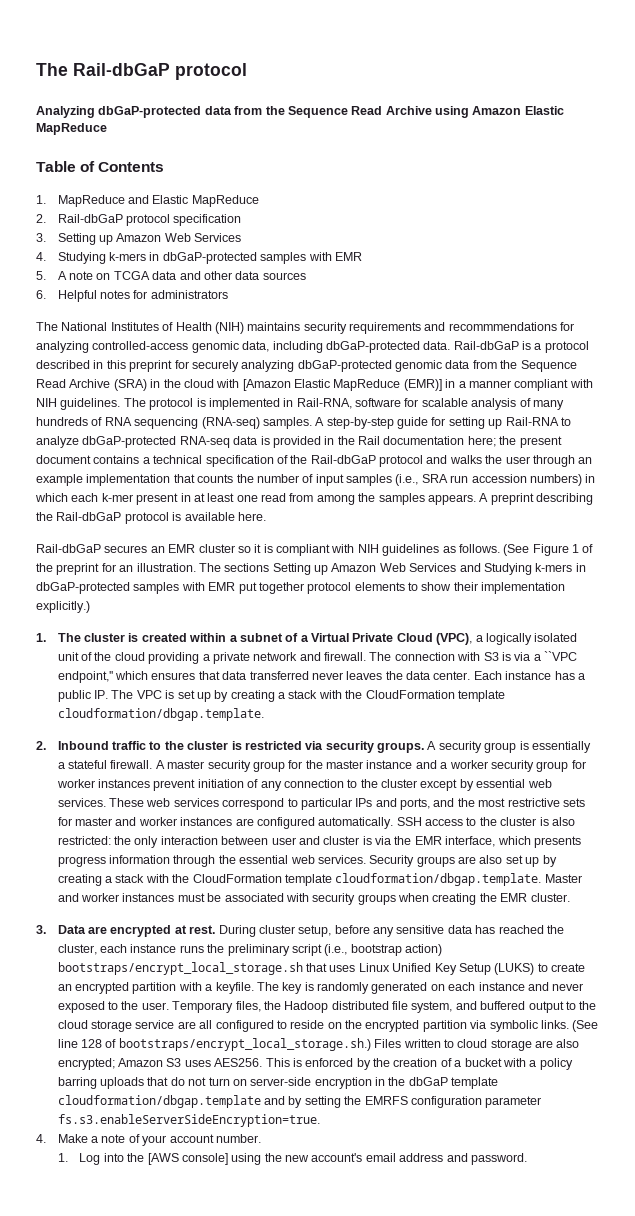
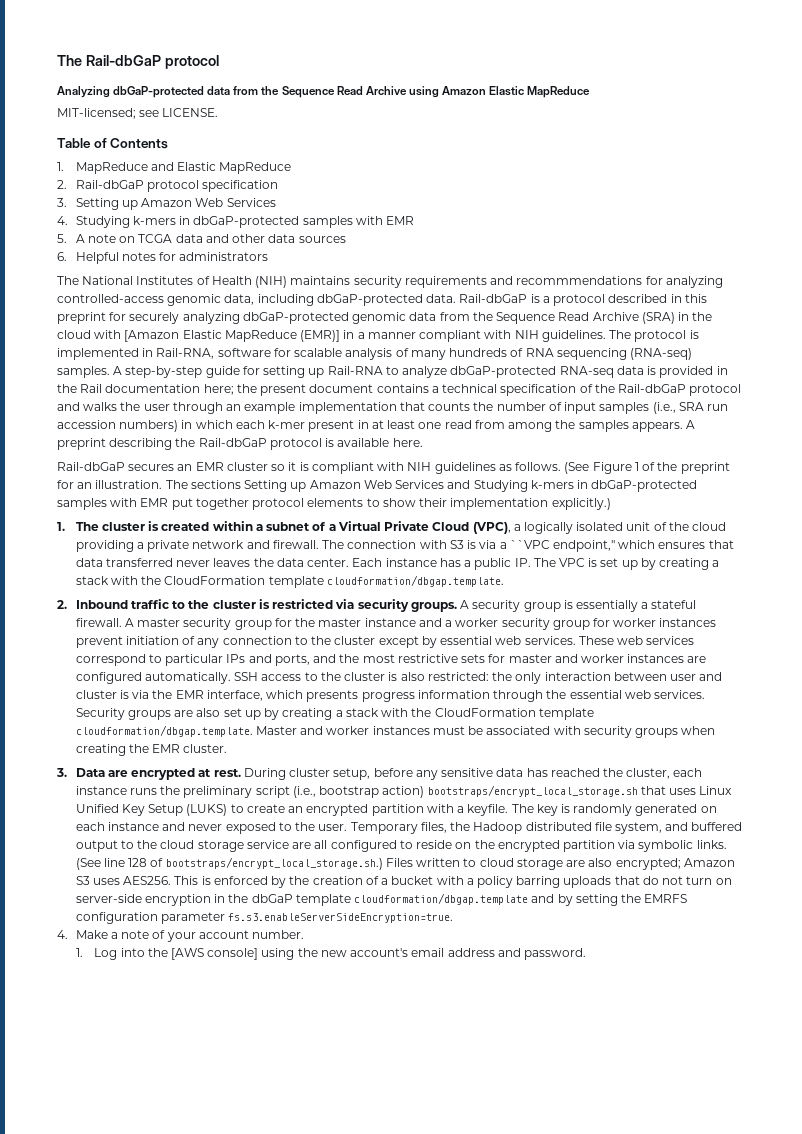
(107, 129) none -> [57,108,219,119] // MIT-licensed; see LICENSE.

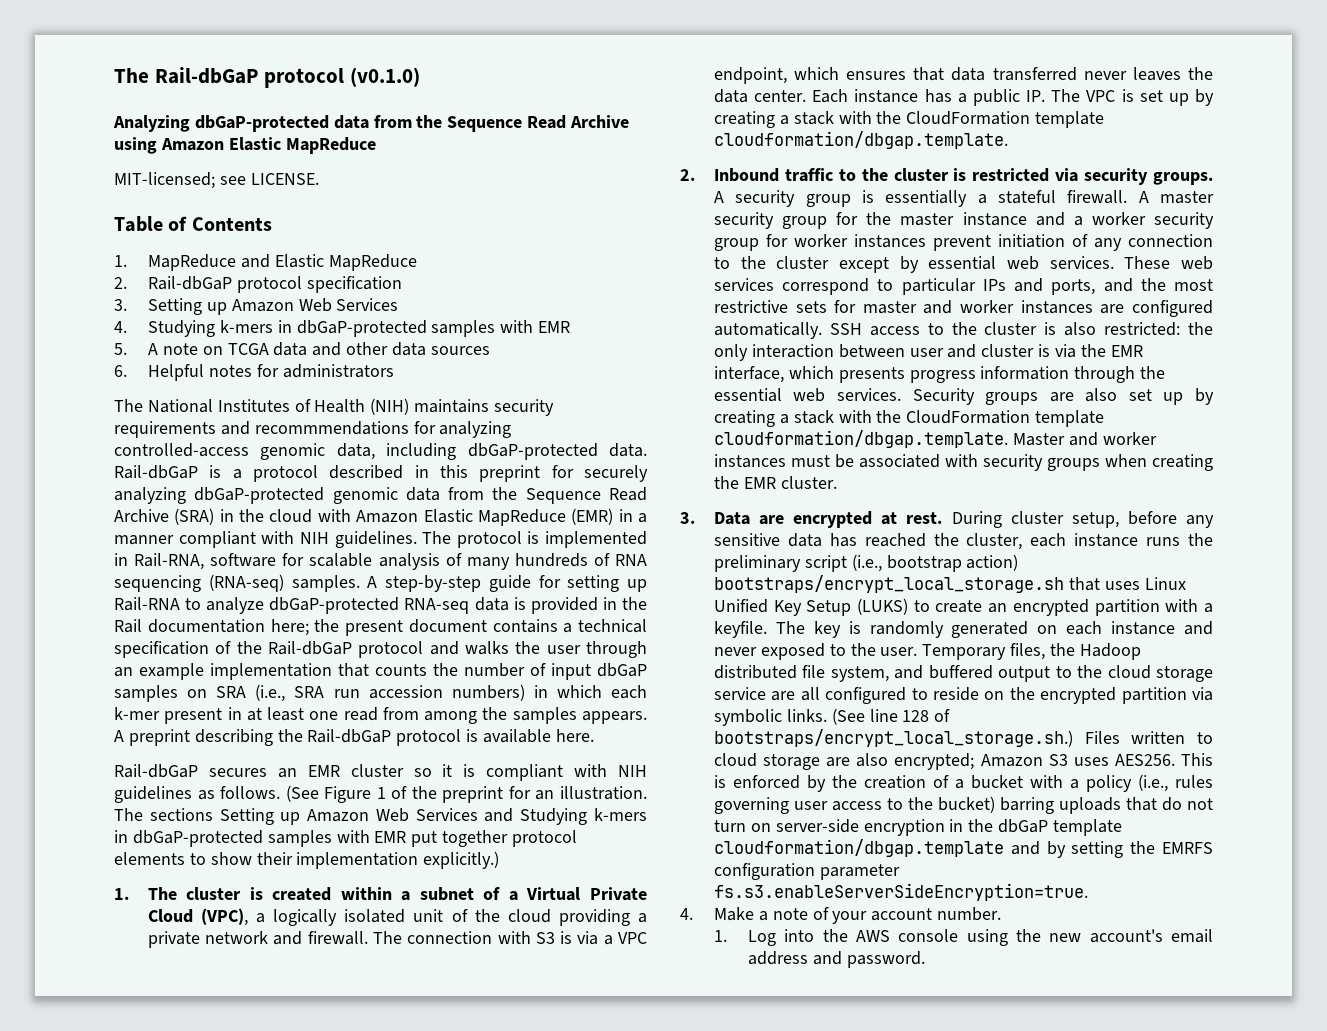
(219, 62) none -> [350,67,421,87] (v0.1.0)
[124,330,341,342] [Amazon Elastic MapReduce (EMR)] -> [356,508,614,526] Amazon Elastic MapReduce (EMR)
[599,402,650,414] samples -> [597,663,647,677] [114,685,247,702] dbGaP samples on SRA
[509,540,616,552] ``VPC endpoint,'' -> [617,932,647,944] [713,67,787,84] VPC endpoint,
(514, 882) none -> [1137,774,1213,792] [713,796,995,814] (i.e., rules governing user access to the bucket)
[171,948,259,960] [AWS console] -> [855,929,959,942] AWS console

